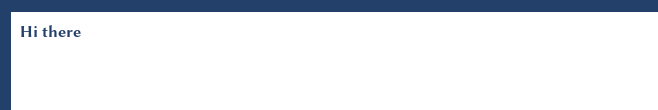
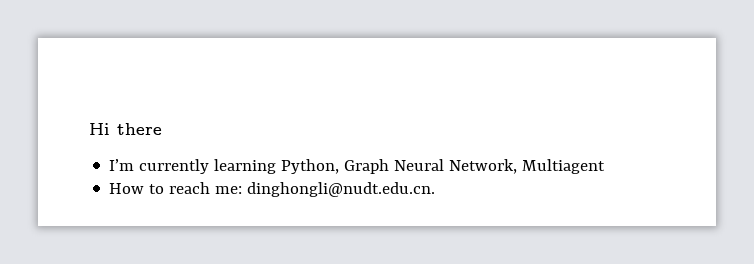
(82, 31) none -> [109,159,606,174] [109,182,436,197] // I’m currently learning Python, Graph Neural Network, Multiagent // How to reach me: dinghongli@nudt.edu.cn.

